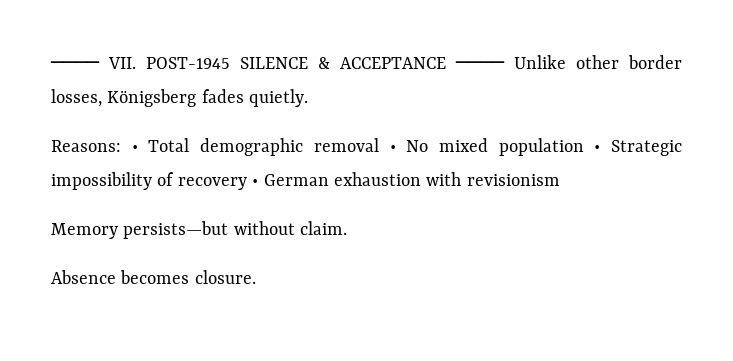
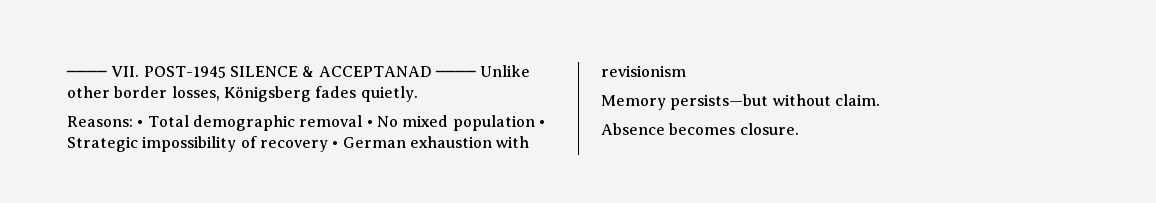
[340,57,446,69] ACCEPTANCE -> [318,66,432,77] ACCEPTANAD

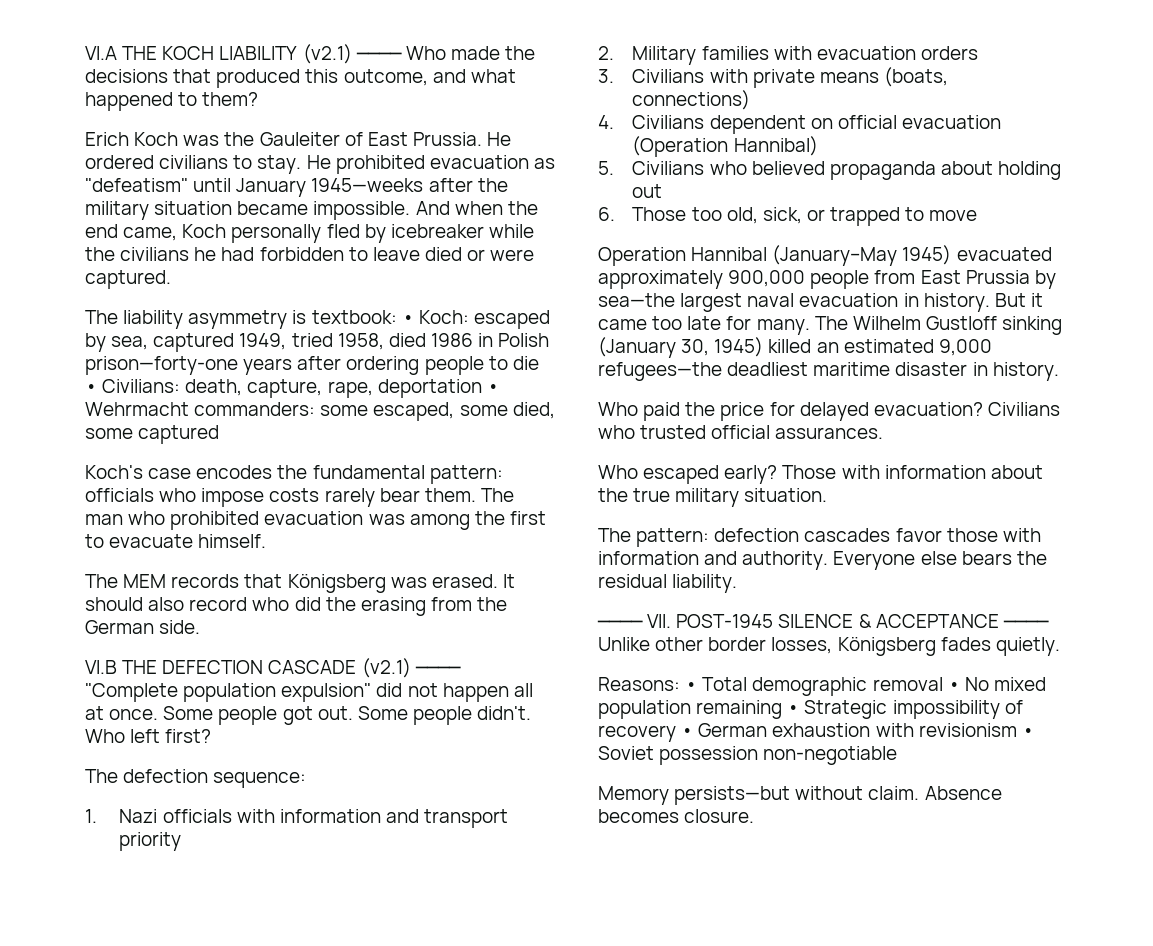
(66, 73) none -> [85,44,536,64] [85,69,516,88] [85,92,259,111] [85,132,512,146] [85,155,555,174] [85,178,508,197] [85,201,538,220] [85,224,534,243] [85,247,535,261] [85,270,171,289] [85,310,550,329] [85,333,550,352] [85,356,539,375] [85,379,499,398] [85,402,555,421] [85,425,220,444] [85,465,503,484] [85,488,514,507] [85,511,546,530] [85,534,267,548] [85,574,515,593] [85,597,508,616] [85,620,201,634] [85,658,461,678] [85,683,533,702] [85,706,532,725] [85,729,212,743] [85,769,307,788] [85,809,509,828] [119,832,182,851] [598,46,979,65] [598,67,949,88] [632,90,751,110] [598,115,1002,134] [632,136,818,157] [598,161,1062,180] [632,184,663,198] [598,207,978,226] [598,245,1052,266] [598,270,1056,289] [598,293,1043,312] [598,316,1063,335] [598,337,992,358] [598,362,1059,381] [598,402,1060,421] [598,425,884,439] [598,465,1043,484] [598,488,828,507] [598,528,1041,547] [598,551,1047,570] [598,574,738,593] VI.A THE KOCH LIABILITY (v2.1) ──── Who made the decisions that produced this outcome, and what happened to them? // Erich Koch was the Gauleiter of East Prussia. He ordered civilians to stay. He prohibited evacuation as "defeatism" until January 1945—weeks after the military situation became impossible. And when the end came, Koch personally fled by icebreaker while the civilians he had forbidden to leave died or were captured. // The liability asymmetry is textbook: • Koch: escaped by sea, captured 1949, tried 1958, died 1986 in Polish prison—forty-one years after ordering people to die • Civilians: death, capture, rape, deportation • Wehrmacht commanders: some escaped, some died, some captured // Koch's case encodes the fundamental pattern: officials who impose costs rarely bear them. The man who prohibited evacuation was among the first to evacuate himself. // The MEM records that Königsberg was erased. It should also record who did the erasing from the German side. // VI.B THE DEFECTION CASCADE (v2.1) ──── "Complete population expulsion" did not happen all at once. Some people got out. Some people didn't. Who left first? // The defection sequence: // 1. Nazi officials with information and transport priority // 2. Military families with evacuation orders // 3. Civilians with private means (boats, connections) // 4. Civilians dependent on official evacuation (Operation Hannibal) // 5. Civilians who believed propaganda about holding out // 6. Those too old, sick, or trapped to move // Operation Hannibal (January–May 1945) evacuated approximately 900,000 people from East Prussia by sea—the largest naval evacuation in history. But it came too late for many. The Wilhelm Gustloff sinking (January 30, 1945) killed an estimated 9,000 refugees—the deadliest maritime disaster in history. // Who paid the price for delayed evacuation? Civilians who trusted official assurances. // Who escaped early? Those with information about the true military situation. // The pattern: defection cascades favor those with information and authority. Everyone else bears the residual liability. //
[318,66,432,77] ACCEPTANAD -> [875,614,999,628] ACCEPTANCE
(535, 123) none -> [696,700,783,719] remaining
(686, 71) none -> [1021,728,1034,737] [598,746,898,765] • Soviet possession non-negotiable
(880, 100) // -> (920, 793) none

